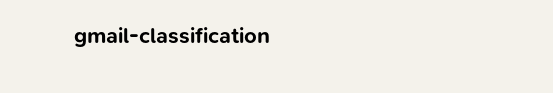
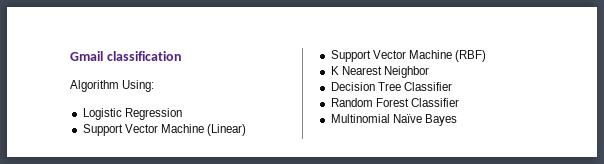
[74,27,270,47] gmail-classification -> [70,51,182,61] [70,80,155,92] [82,108,182,120] [82,124,246,136] [330,50,486,62] [330,66,429,78] [330,82,452,91] [330,98,459,107] [330,114,457,126] Gmail classification // Algorithm Using: // Logistic Regression // Support Vector Machine (Linear) // Support Vector Machine (RBF) // K Nearest Neighbor // Decision Tree Classifier // Random Forest Classifier // Multinomial Naïve Bayes

